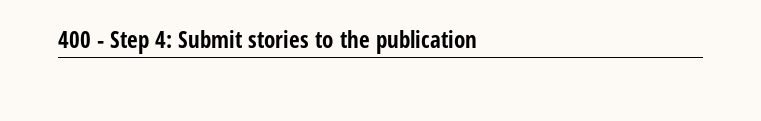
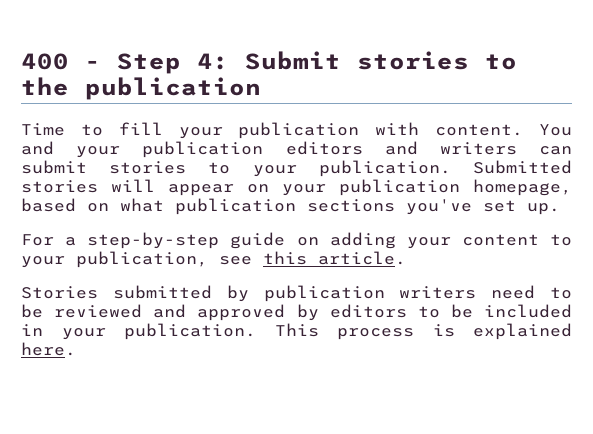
(477, 42) none -> [21,122,572,139] [21,141,572,158] [21,160,572,177] [21,179,572,196] [21,198,560,215] [21,232,572,249] [21,251,406,268] [21,285,572,302] [21,304,572,321] [21,323,572,340] [21,342,76,356] // Time to fill your publication with content. You and your publication editors and writers can submit stories to your publication. Submitted stories will appear on your publication homepage, based on what publication sections you've set up. // For a step-by-step guide on adding your content to your publication, see this article. // Stories submitted by publication writers need to be reviewed and approved by editors to be included in your publication. This process is explained here.

